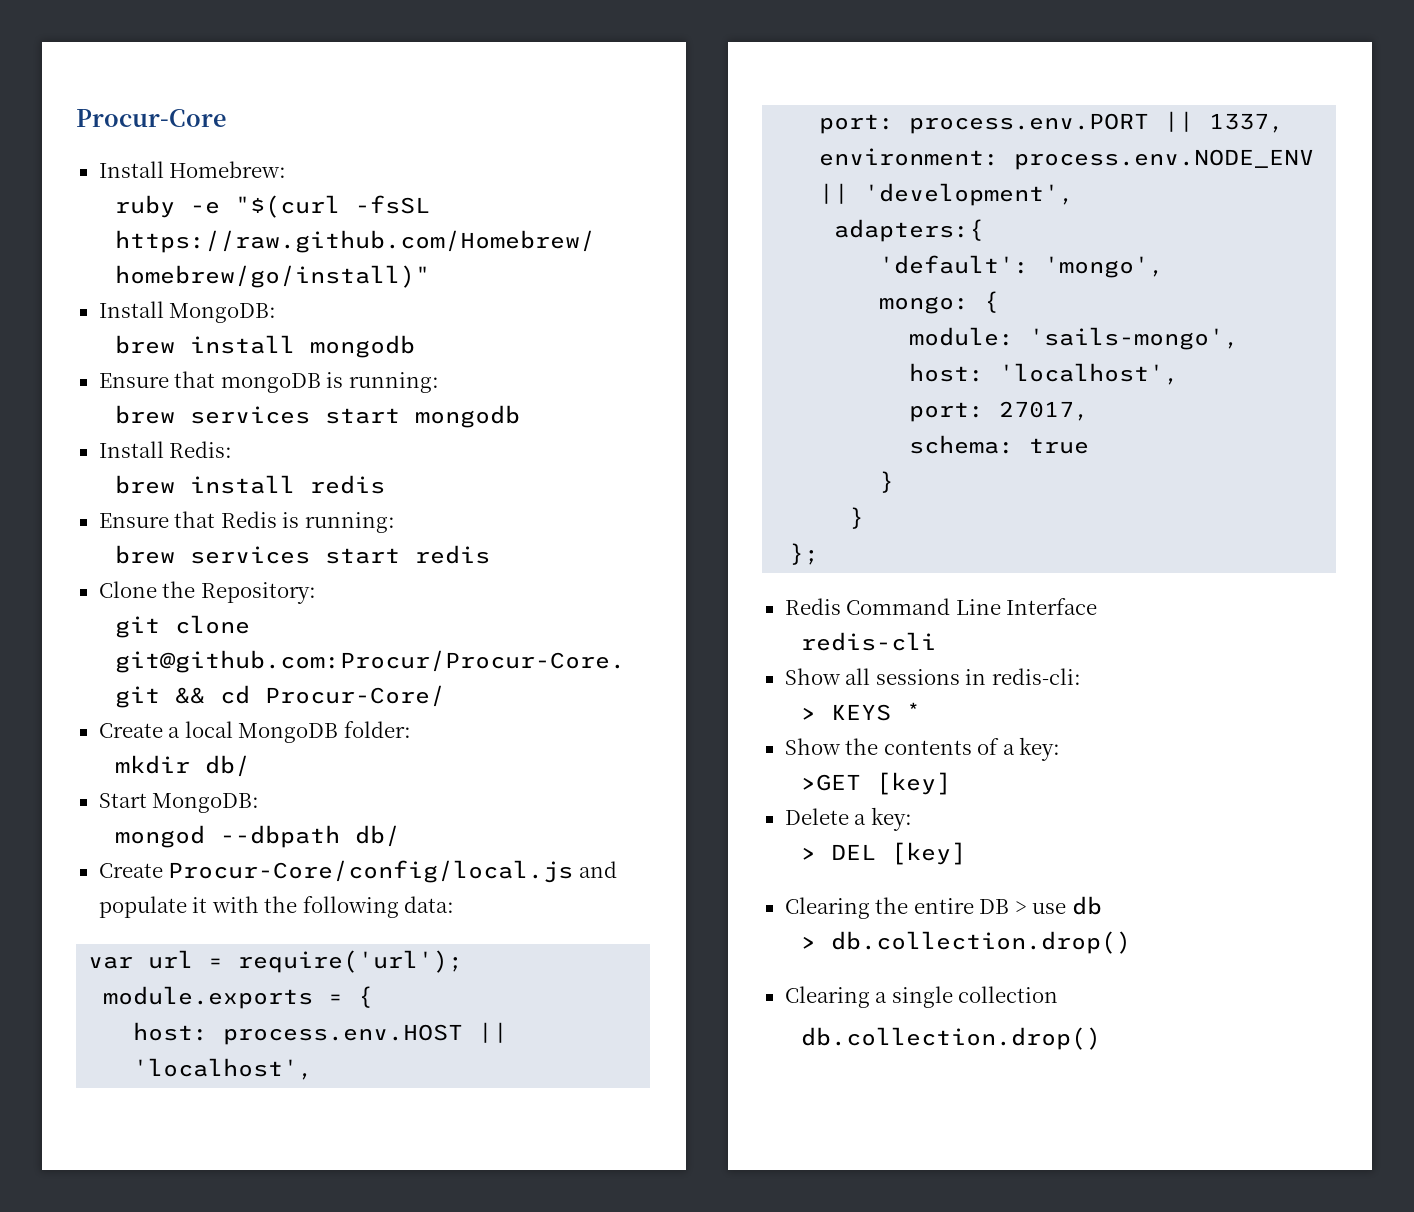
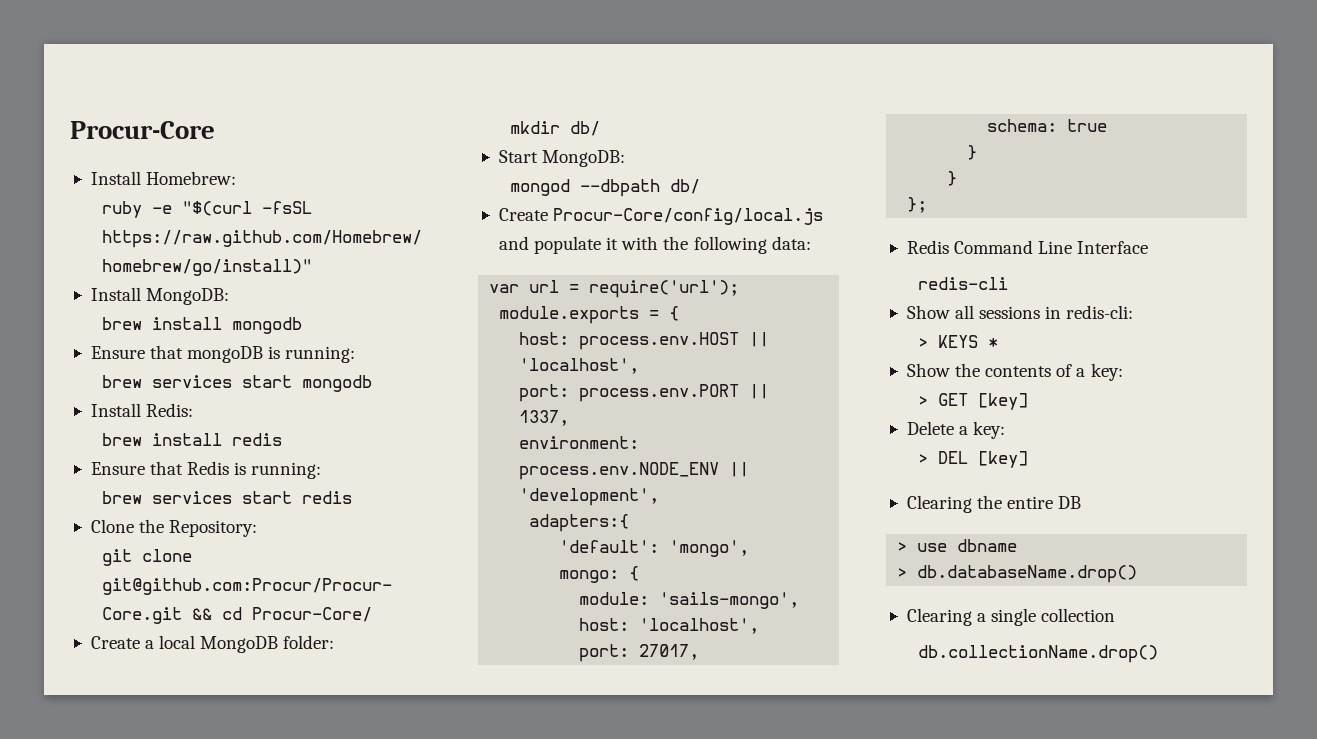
[800,774,861,791] >GET -> [918,393,969,406] > GET
(1010, 906) none -> (1082, 502) //
[1071,896,1102,915] [800,931,1131,954] db // > db.collection.drop() -> [957,539,1018,552] [897,565,1138,583] dbname // > db.databaseName.drop()
[800,1027,1101,1050] db.collection.drop() -> [918,645,1159,663] db.collectionName.drop()

